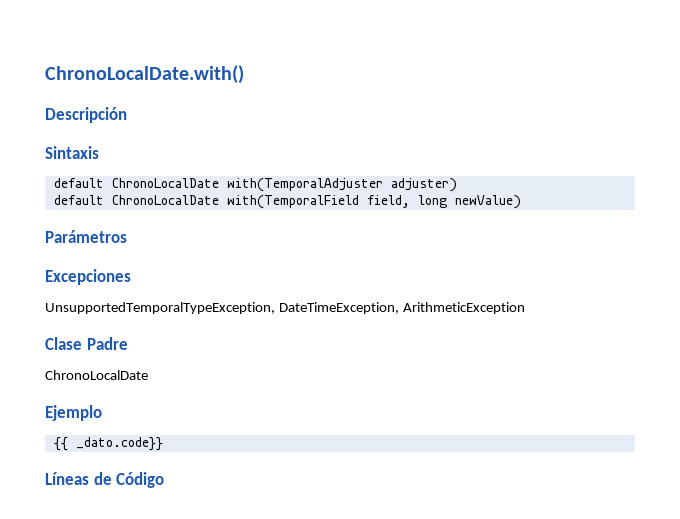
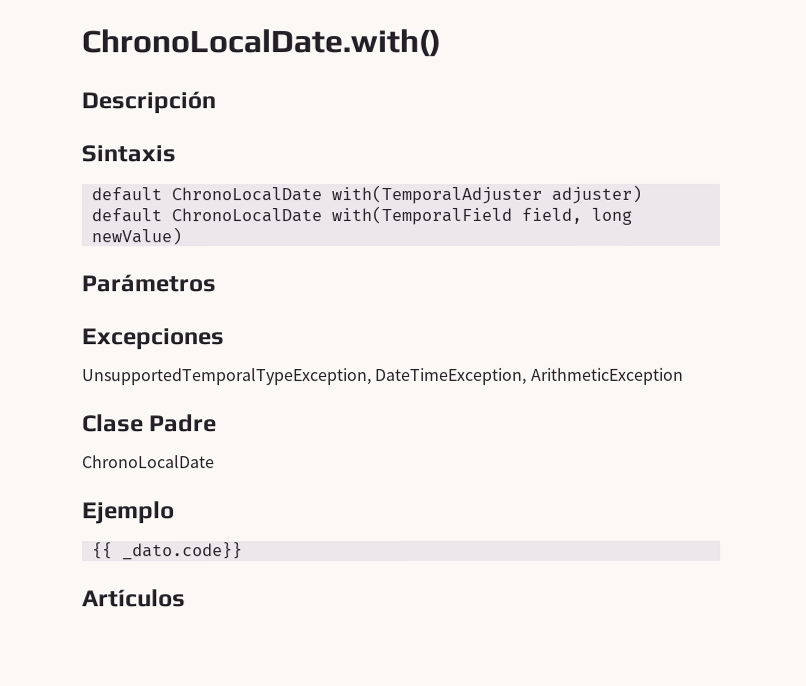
[45,472,165,488] Líneas de Código -> [82,589,186,608] Artículos

